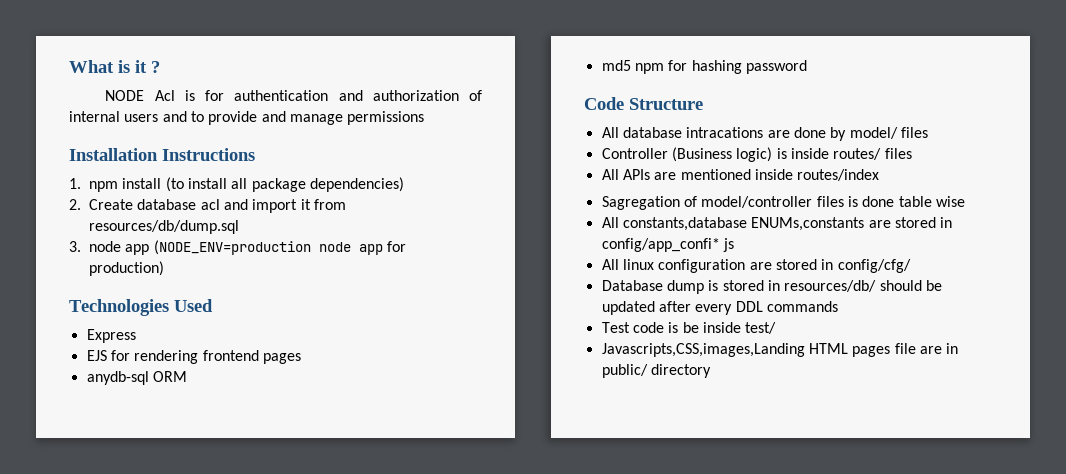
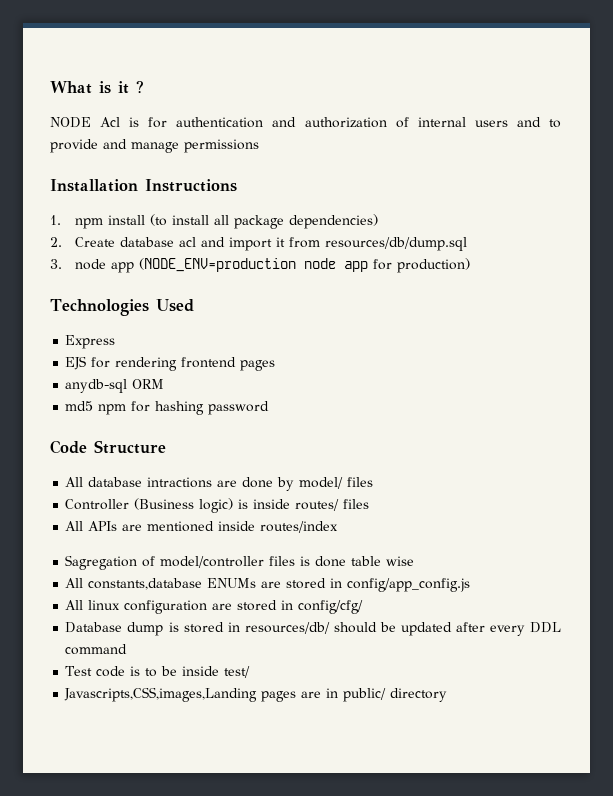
[686,127,764,138] intracations -> [147,477,213,488] intractions
[751,217,953,231] [601,238,734,252] ENUMs,constants are stored in config/app_confi* js -> [207,578,471,592] ENUMs are stored in config/app_config.js
[766,301,838,312] commands -> [65,644,128,655] command
(679, 327) none -> [145,668,158,677] to
[808,343,916,357] HTML pages file -> [261,691,297,702] pages

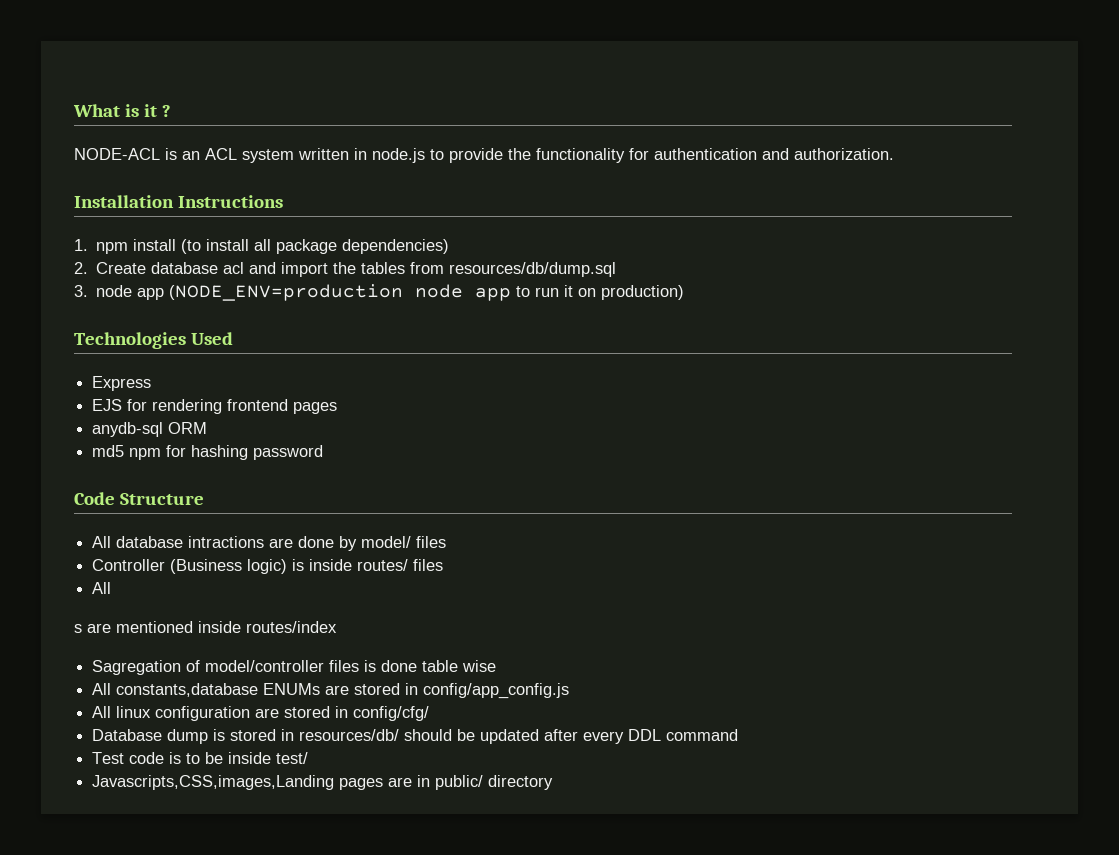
[50,117,561,128] [50,139,259,153] NODE Acl is for authentication and authorization of internal users and to provide and manage permissions -> [74,148,894,163] NODE-ACL is an ACL system written in node.js to provide the functionality for authentication and authorization.
[276,237,286,247] it -> [333,262,406,274] the tables
[373,259,393,270] for -> [516,285,597,297] to run it on
[88,521,118,531] APIs -> [74,624,82,633] // s

